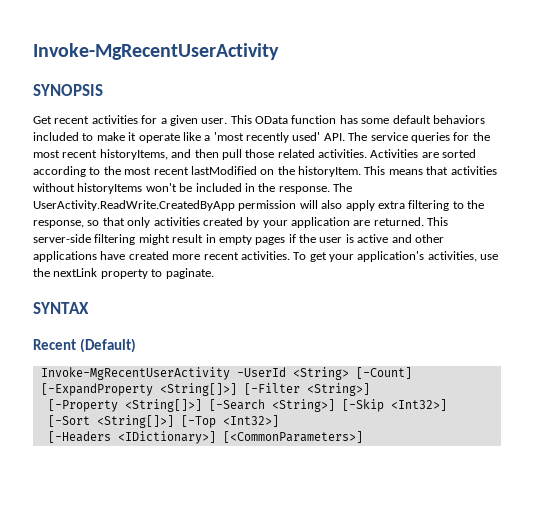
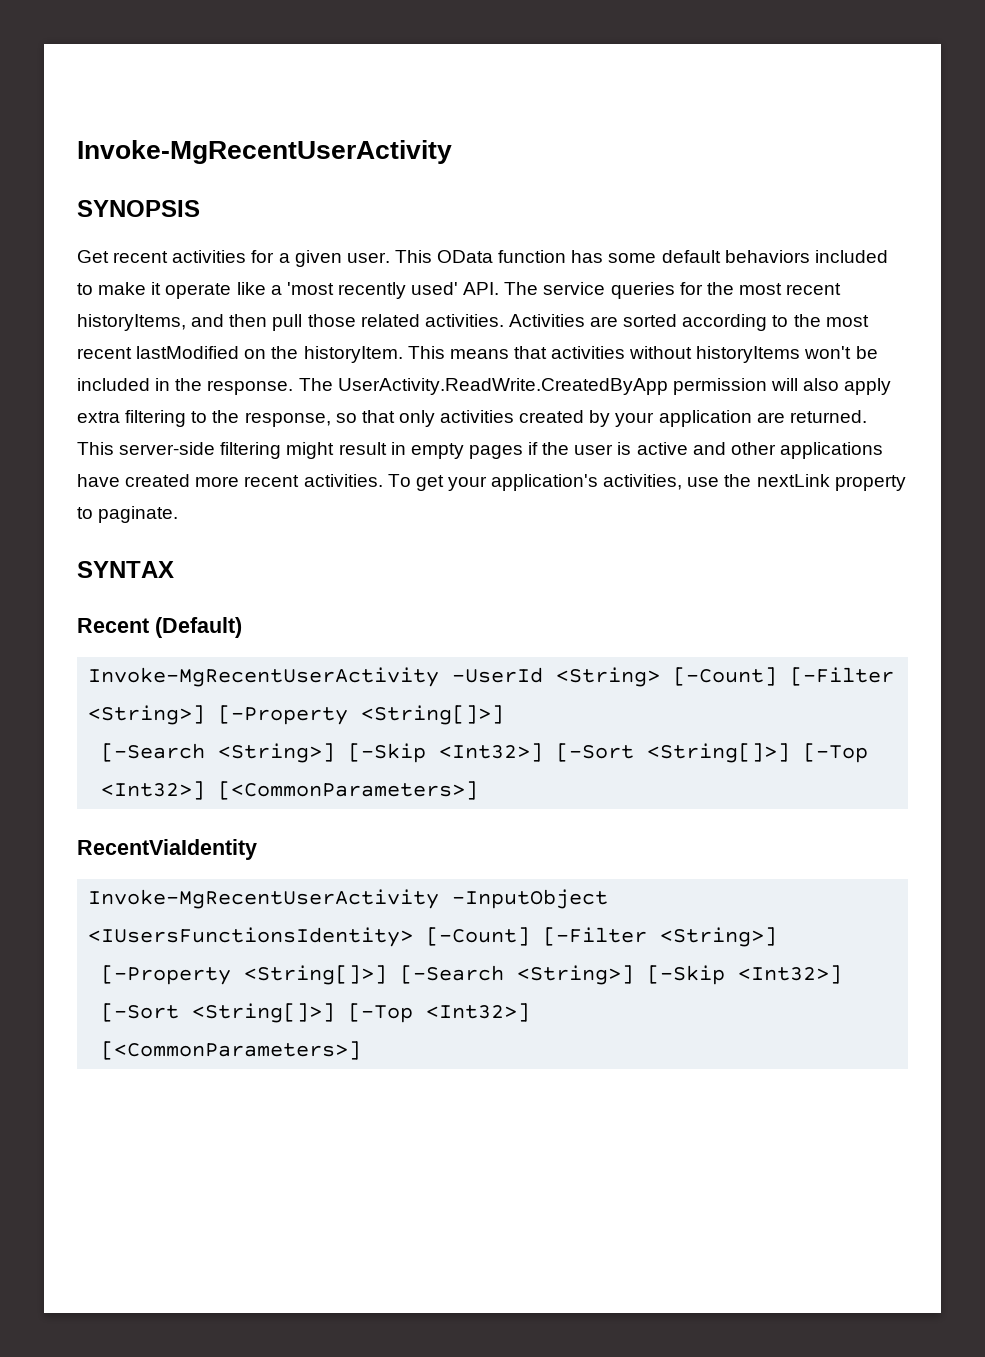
[40,383,237,396] [-ExpandProperty <String[]>] -> [790,667,895,686] [88,705,505,725] [101,743,869,763] [101,781,479,800] [77,839,257,860] [88,889,609,909] [88,927,531,947] [-Filter <String>] [-Property <String[]>] // [-Search <String>] [-Skip <Int32>] [-Sort <String[]>] [-Top <Int32>] [<CommonParameters>] // RecentViaIdentity // Invoke-MgRecentUserActivity -InputObject <IUsersFunctionsIdentity> [-Count]
[47,431,216,444] [-Headers <IDictionary>] -> (531, 1012) none

